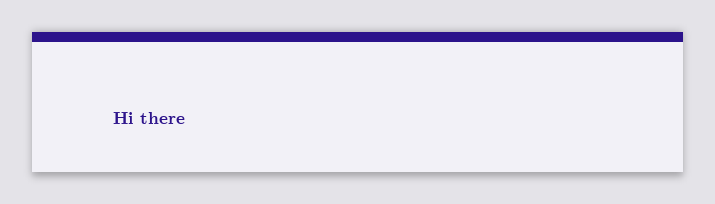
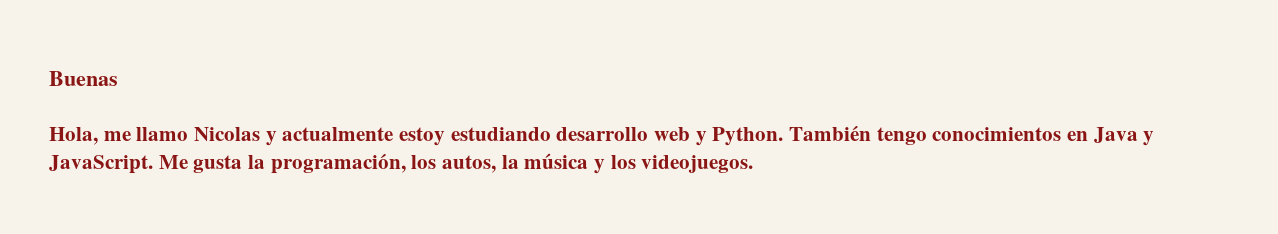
[113,112,185,124] Hi there -> [49,71,118,86] [49,125,1155,146] [49,153,754,174] Buenas // Hola, me llamo Nicolas y actualmente estoy estudiando desarrollo web y Python. También tengo conocimientos en Java y JavaScript. Me gusta la programación, los autos, la música y los videojuegos.

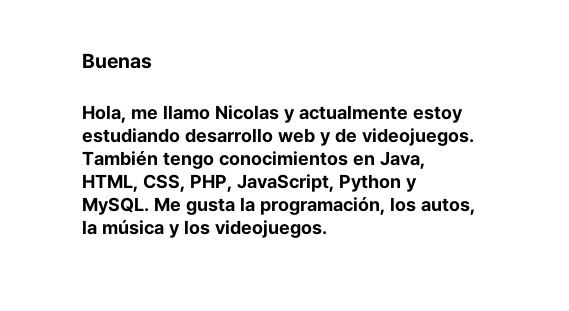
[712,127,784,146] Python. -> [334,128,474,146] de videojuegos.
[1093,127,1155,146] [49,155,153,174] Java y JavaScript. -> [379,151,425,169] [82,174,417,192] [82,197,149,215] Java, HTML, CSS, PHP, JavaScript, Python y MySQL.

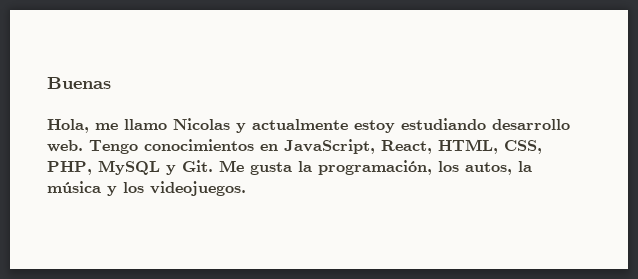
[277,128,474,146] [82,151,425,169] [82,174,417,192] [82,197,149,215] web y de videojuegos. También tengo conocimientos en Java, HTML, CSS, PHP, JavaScript, Python y MySQL. -> [47,139,542,154] [47,160,213,175] web. Tengo conocimientos en JavaScript, React, HTML, CSS, PHP, MySQL y Git.

